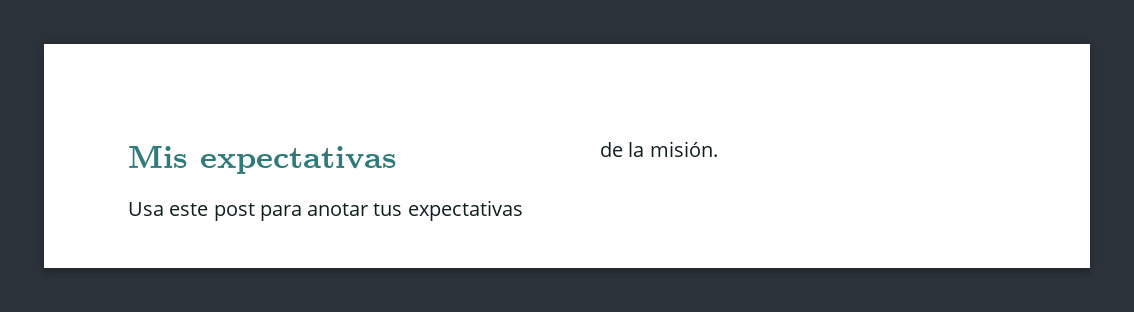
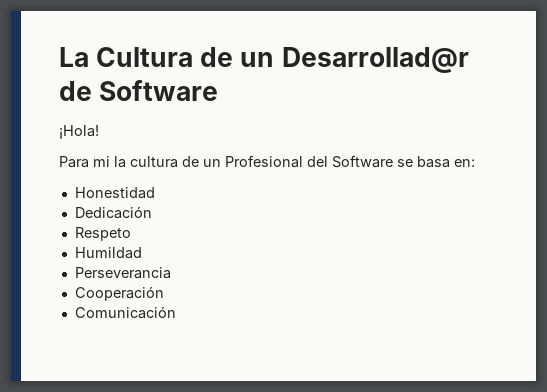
[128,145,397,174] [128,200,523,221] [600,141,718,157] Mis expectativas // Usa este post para anotar tus expectativas de la misión. -> [59,47,469,73] [59,80,219,101] [59,125,99,139] [59,155,475,168] [74,187,155,199] [74,206,152,219] [74,227,131,241] [74,247,142,259] [74,267,171,279] [74,286,164,301] [74,306,176,319] La Cultura de un Desarrollad@r de Software // ¡Hola! // Para mi la cultura de un Profesional del Software se basa en: // Honestidad // Dedicación // Respeto // Humildad // Perseverancia // Cooperación // Comunicación

